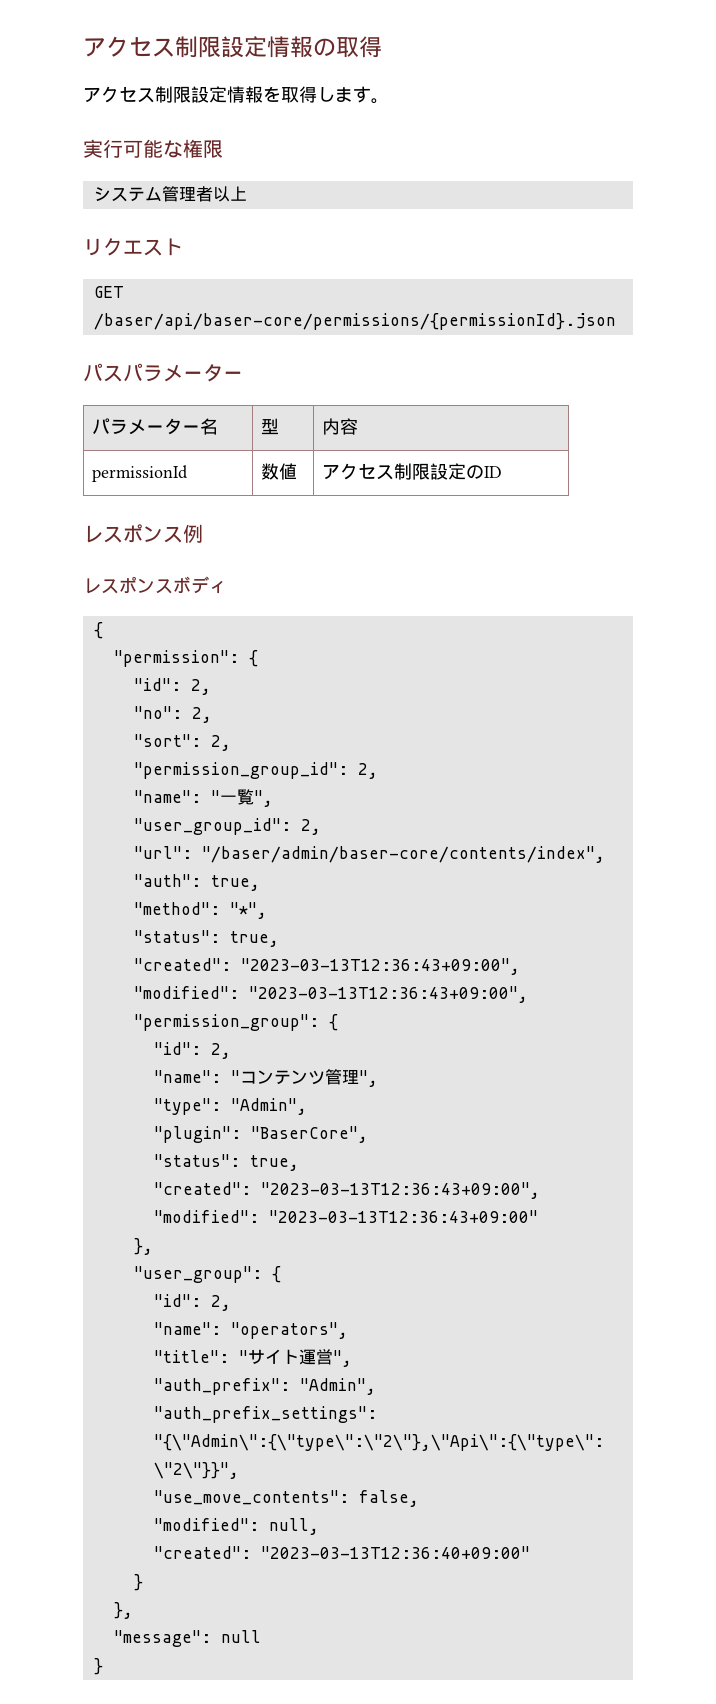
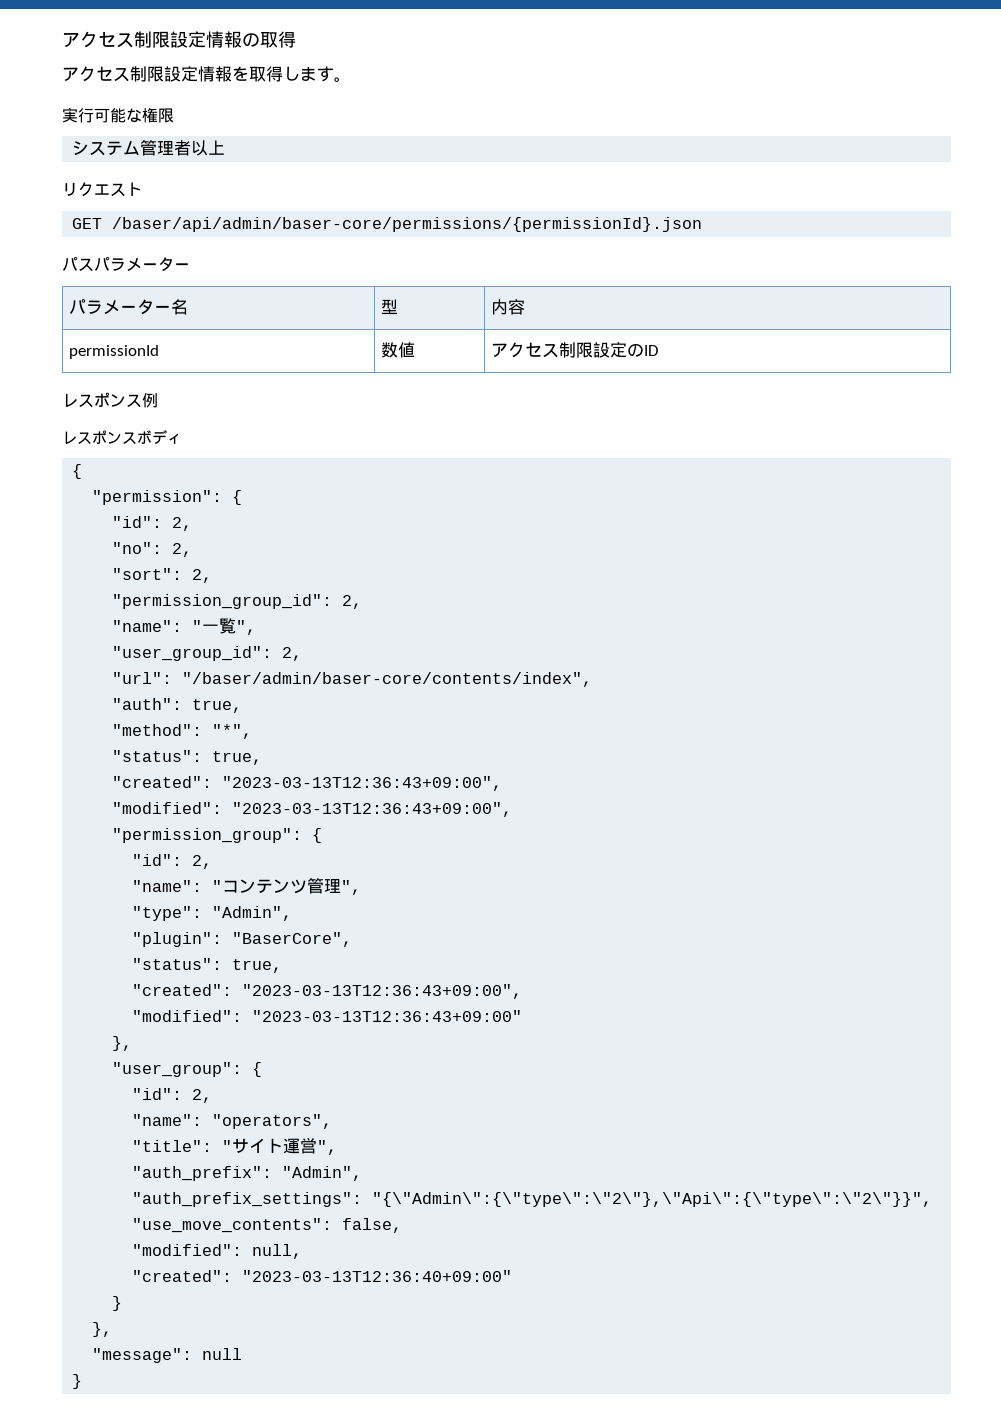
[93,313,616,330] /baser/api/baser-core/permissions/{permissionId}.json -> [112,217,703,232] /baser/api/admin/baser-core/permissions/{permissionId}.json

